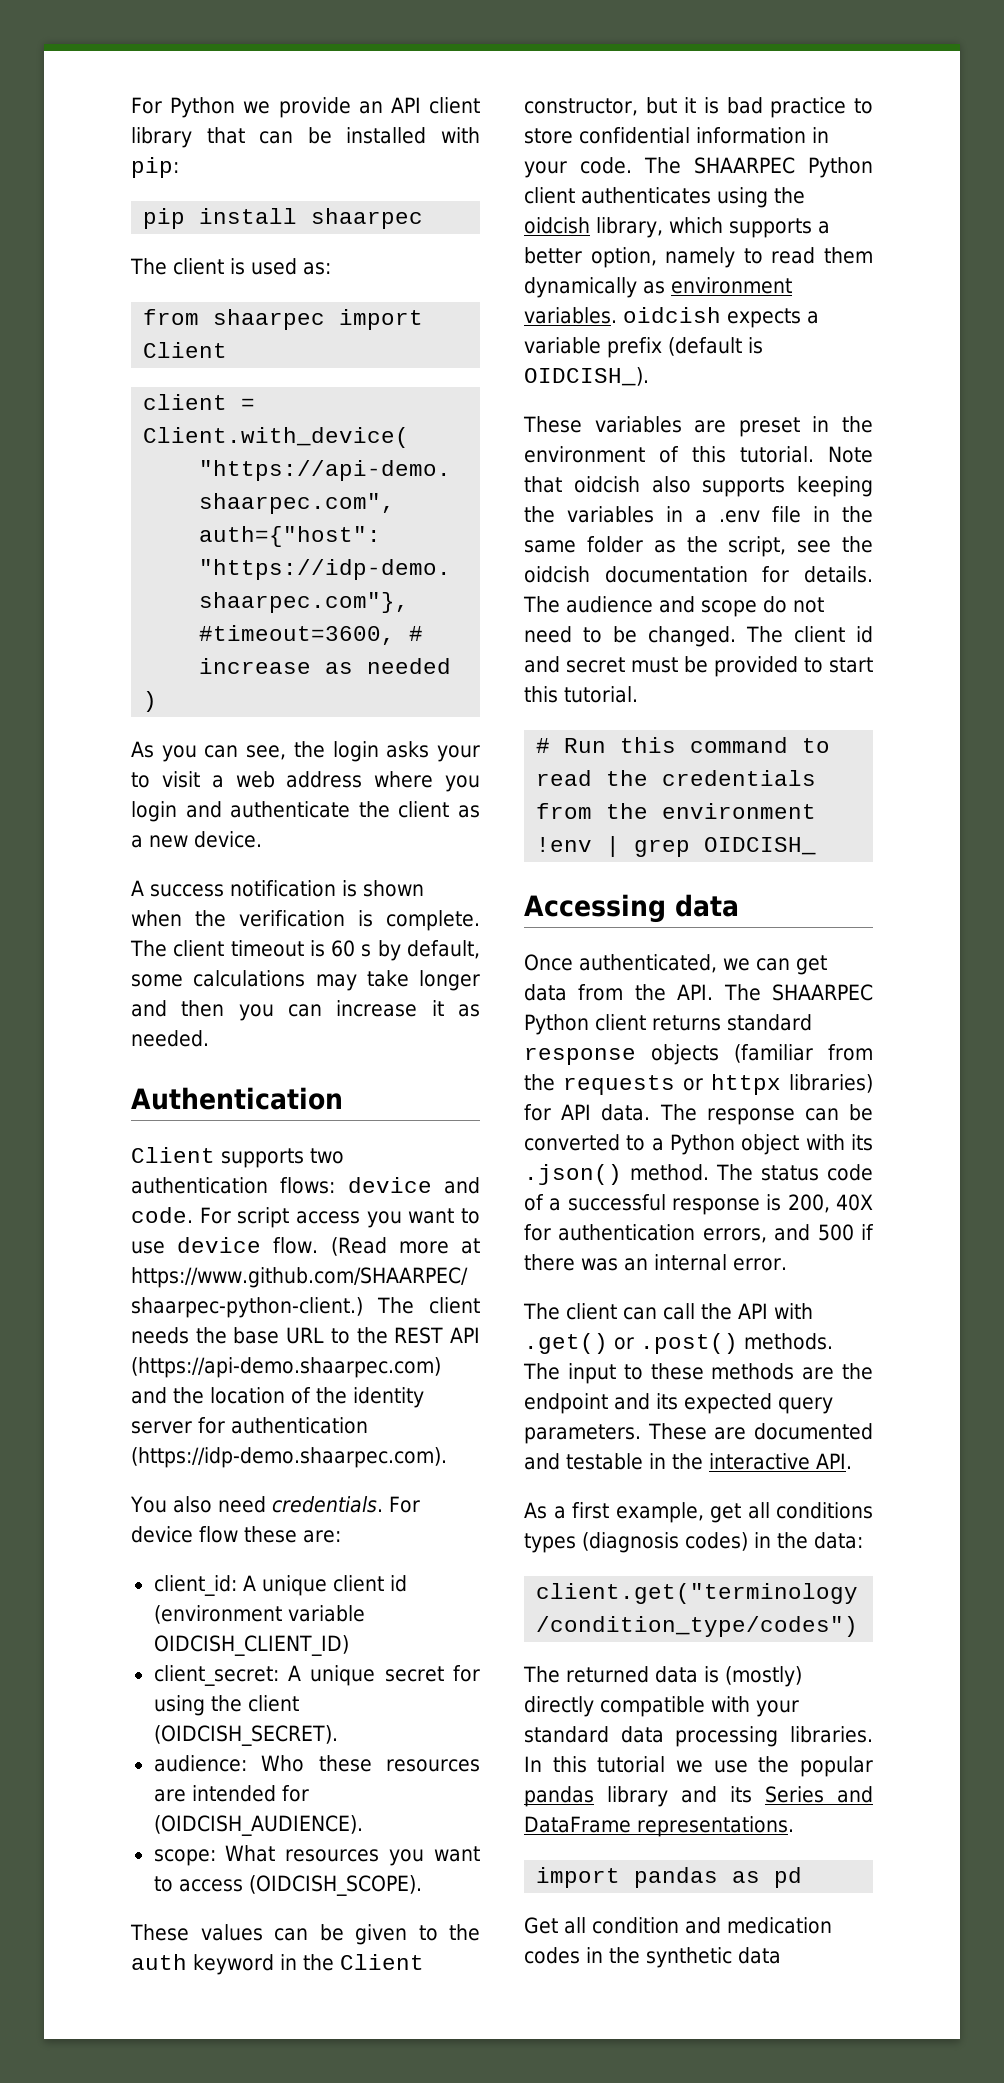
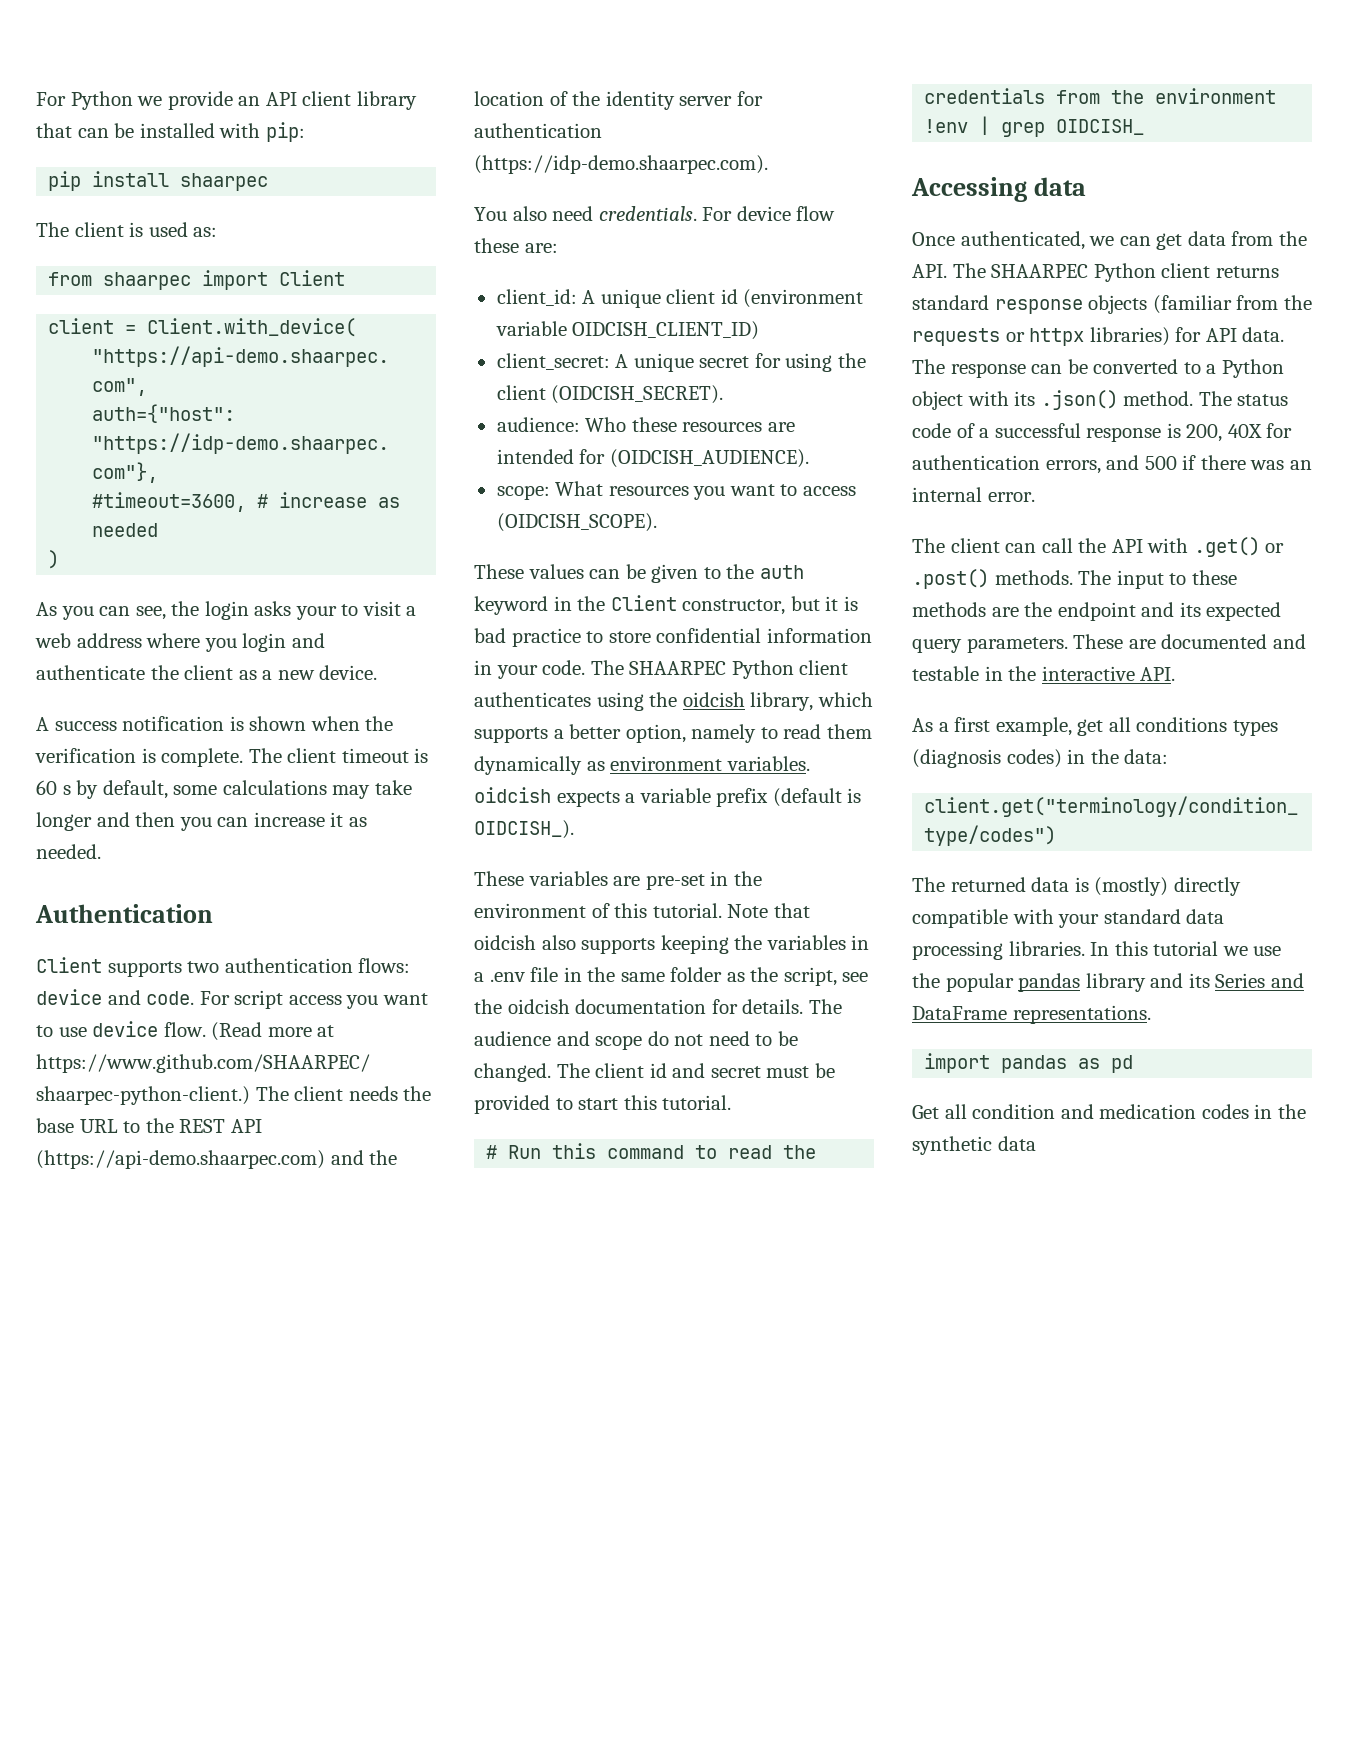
[738,417,800,437] preset -> [645,874,705,890] pre-set

